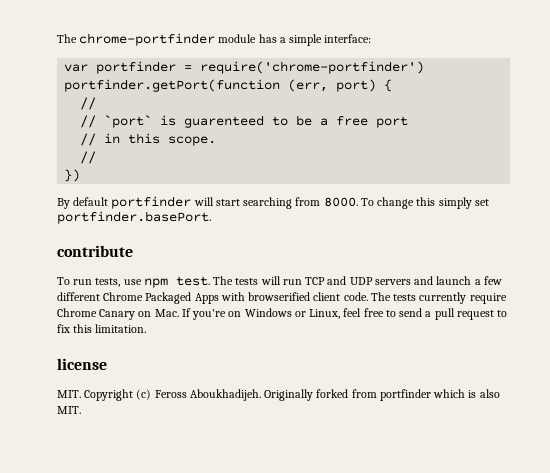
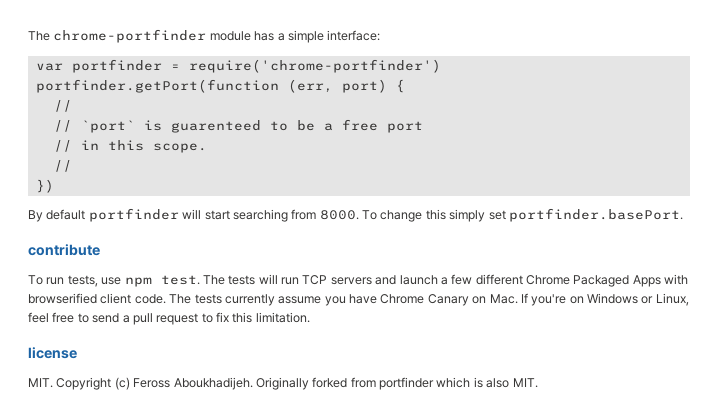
[327,276,373,285] and UDP -> (328, 280) none
[469,293,507,304] require -> [278,294,377,306] assume you have

